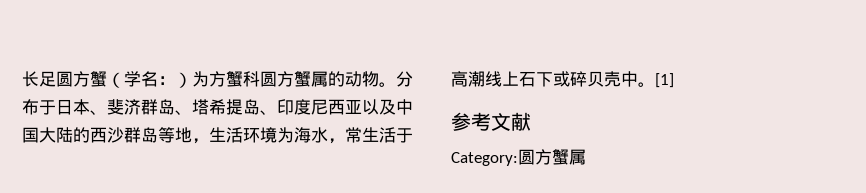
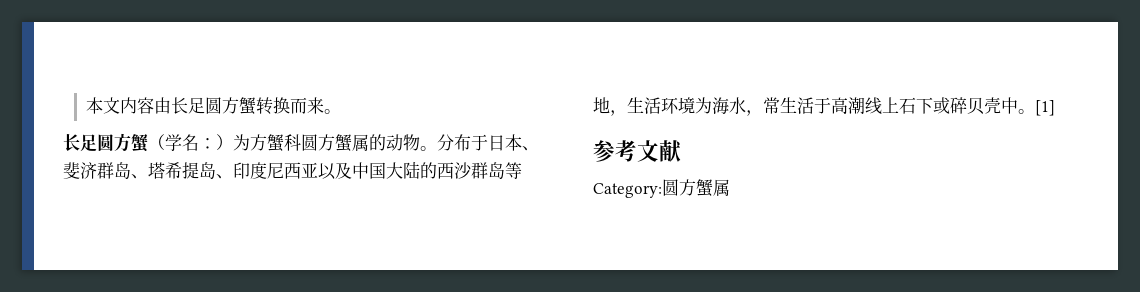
(22, 79) none -> [86,97,342,115] 本文内容由长足圆方蟹转换而来。 //

